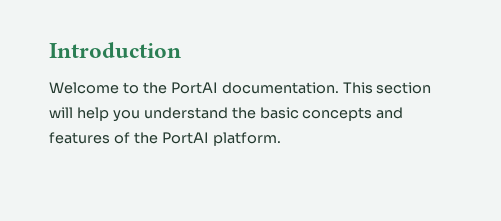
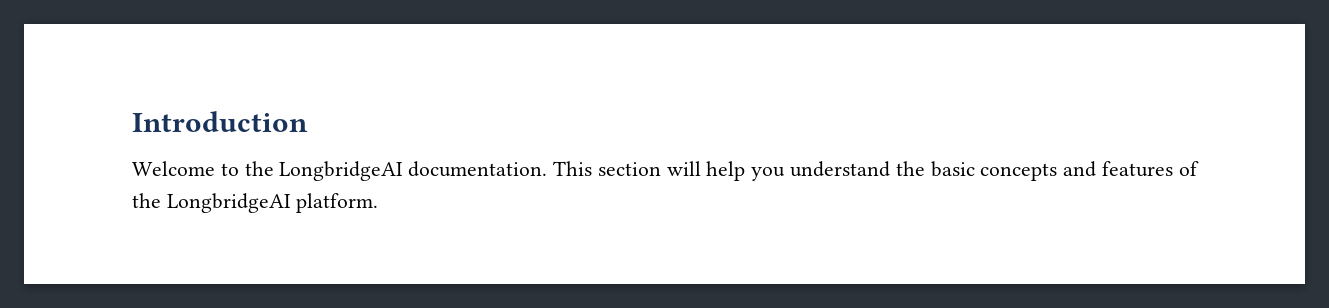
[170,82,218,94] PortAI -> [279,161,404,181] LongbridgeAI
[161,132,209,144] PortAI -> [166,193,291,213] LongbridgeAI

